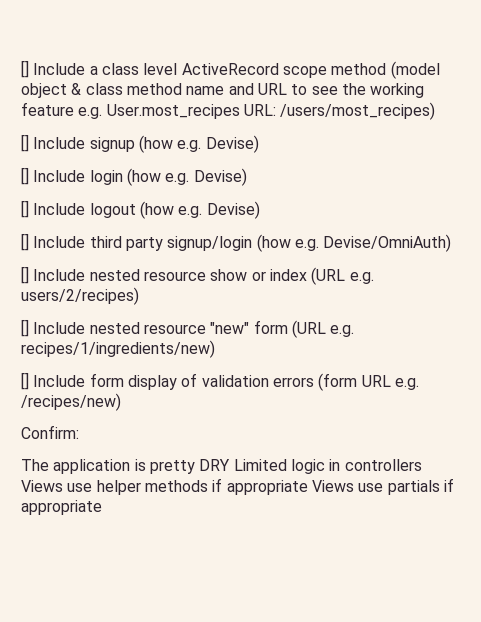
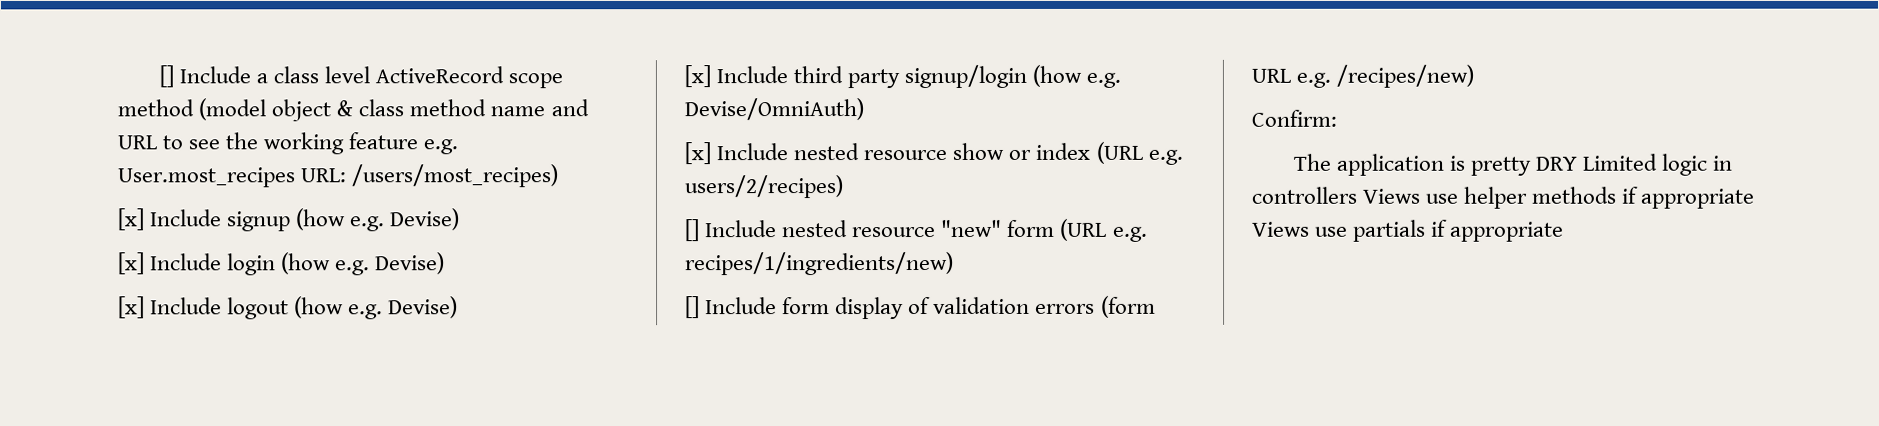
[21,134,29,152] [] -> [117,208,145,231] [x]
[21,167,29,185] [] -> [118,252,145,275] [x]
[21,200,29,218] [] -> [118,296,145,319] [x]
[21,233,29,251] [] -> [684,65,711,88] [x]
[21,266,29,284] [] -> [684,142,711,165] [x]

